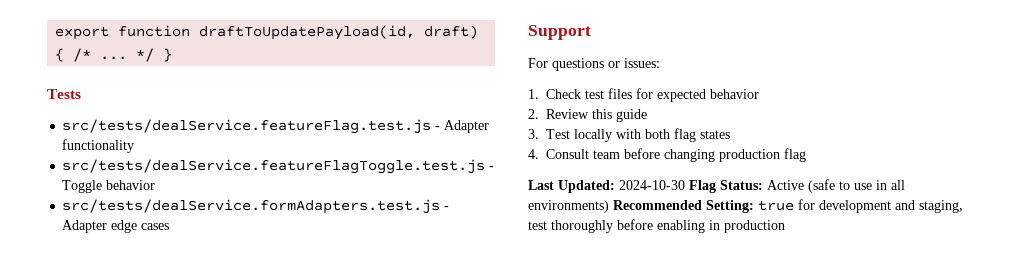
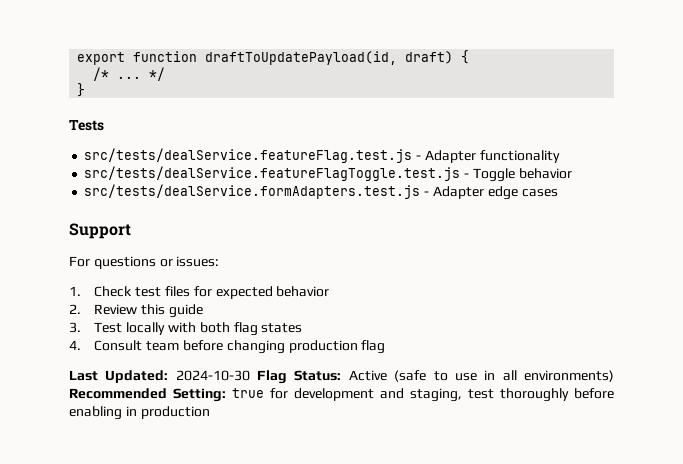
(65, 55) none -> (470, 57) //
(155, 55) none -> (166, 74) //

